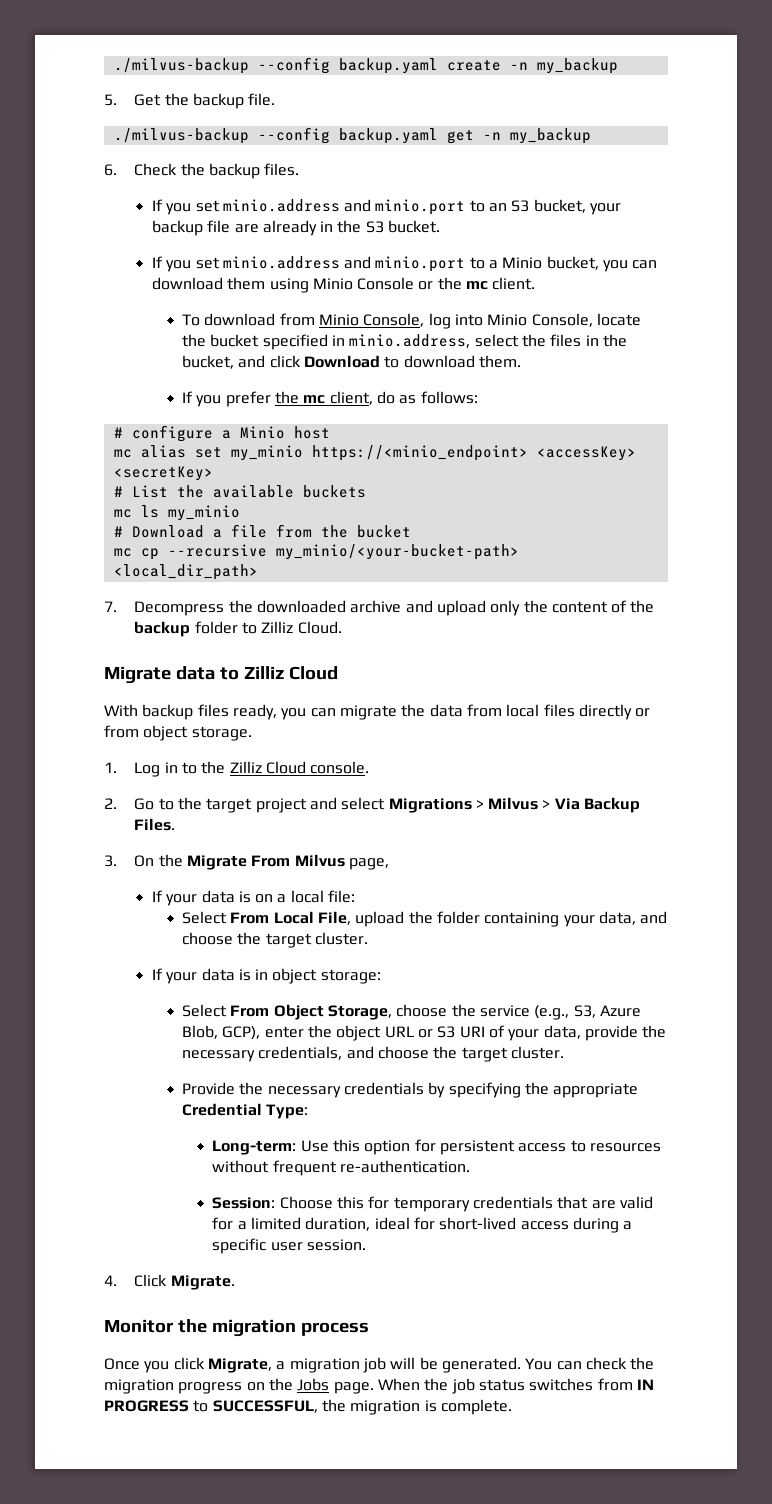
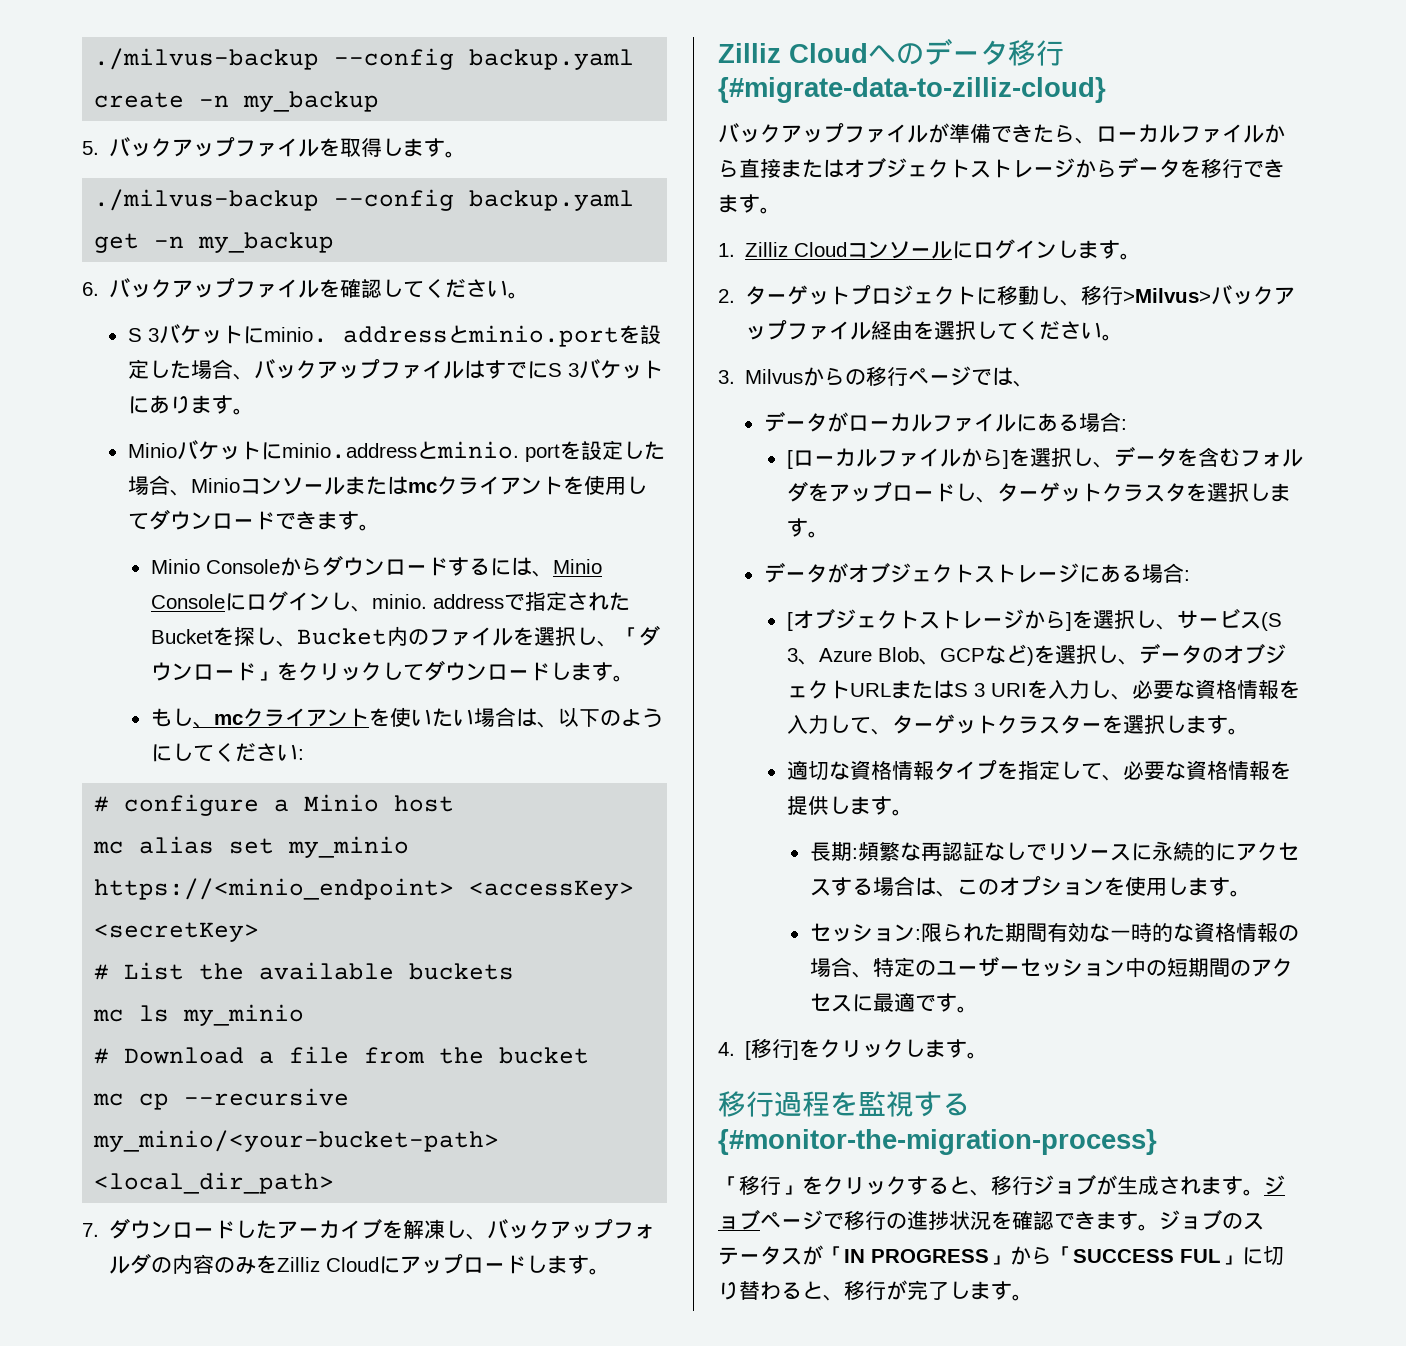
[134,93,276,109] Get the backup file. -> [109,137,467,158] バックアップファイルを取得します。
[134,163,300,179] [151,199,622,215] [151,220,441,236] [151,256,658,272] [151,277,536,293] [182,313,641,329] [182,334,627,350] [182,355,522,369] [182,391,478,407] Check the backup files. // If you set minio.address and minio.port to an S3 bucket, your backup file are already in the S3 bucket. // If you set minio.address and minio.port to a Minio bucket, you can download them using Minio Console or the mc client. // To download from Minio Console, log into Minio Console, locate the bucket specified in minio.address, select the files in the bucket, and click Download to download them. // If you prefer the mc client, do as follows: -> [109,278,530,299] [127,324,661,347] [127,359,663,380] [127,395,254,415] [127,440,665,462] [127,475,647,496] [127,509,380,531] [150,555,602,577] [150,591,630,612] [150,625,660,647] [150,660,634,682] [150,707,663,728] [150,743,304,762] バックアップファイルを確認してください。 // S 3バケットにminio. addressとminio.portを設定した場合、バックアップファイルはすでにS 3バケットにあります。 // Minioバケットにminio.addressとminio. portを設定した場合、Minioコンソールまたはmcクライアントを使用してダウンロードできます。 // Minio Consoleからダウンロードするには、Minio Consoleにログインし、minio. addressで指定されたBucketを探し、Bucket内のファイルを選択し、「ダウンロード」をクリックしてダウンロードします。 // もし、mcクライアントを使いたい場合は、以下のようにしてください:
[134,600,655,616] [134,621,342,637] [104,666,338,684] [104,704,651,720] [104,725,252,741] [104,761,370,777] [104,797,641,813] [134,818,176,831] [104,854,389,870] [151,890,356,906] [182,911,668,927] [182,932,369,948] [151,968,381,984] [182,1004,641,1020] [182,1025,667,1041] [182,1046,565,1062] [182,1082,639,1098] [182,1103,309,1119] [212,1139,661,1155] [212,1160,471,1176] [212,1196,653,1212] [212,1217,633,1233] [212,1238,367,1254] [104,1274,235,1290] [104,1319,369,1337] [104,1357,655,1373] [104,1378,654,1394] [104,1399,512,1415] Decompress the downloaded archive and upload only the content of the backup folder to Zilliz Cloud. // Migrate data to Zilliz Cloud // With backup files ready, you can migrate the data from local files directly or from object storage. // 1. Log in to the Zilliz Cloud console. // 2. Go to the target project and select Migrations > Milvus > Via Backup Files. // 3. On the Migrate From Milvus page, // If your data is on a local file: // Select From Local File, upload the folder containing your data, and choose the target cluster. // If your data is in object storage: // Select From Object Storage, choose the service (e.g., S3, Azure Blob, GCP), enter the object URL or S3 URI of your data, provide the necessary credentials, and choose the target cluster. // Provide the necessary credentials by specifying the appropriate Credential Type: // Long-term: Use this option for persistent access to resources without frequent re-authentication. // Session: Choose this for temporary credentials that are valid for a limited duration, ideal for short-lived access during a specific user session. // 4. Click Migrate. // Monitor the migration process // Once you click Migrate, a migration job will be generated. You can check the migration progress on the Jobs page. When the job status switches from IN PROGRESS to SUCCESSFUL, the migration is complete. -> [109,1218,656,1240] [109,1253,611,1275] [718,38,1064,66] [718,77,1106,103] [718,123,1285,144] [718,157,1285,178] [718,194,781,214] [718,239,1142,260] [718,285,1296,306] [745,320,1124,341] [718,366,1035,387] [763,411,1127,433] [786,446,1303,469] [786,481,1291,503] [786,518,829,538] [763,562,1190,584] [786,609,1282,631] [786,643,1286,666] [786,679,1300,700] [786,714,1249,735] [786,760,1291,781] [786,796,913,816] [809,841,1299,861] [809,876,1251,897] [809,922,1299,942] [809,957,1293,978] [809,992,978,1013] [718,1038,989,1060] [718,1091,970,1117] [718,1129,1157,1155] [718,1175,1285,1196] [718,1210,1264,1231] [718,1245,1284,1266] [718,1280,1033,1301] ダウンロードしたアーカイブを解凍し、バックアップフォルダの内容のみをZilliz Cloudにアップロードします。 // Zilliz Cloudへのデータ移行{#migrate-data-to-zilliz-cloud} // バックアップファイルが準備できたら、ローカルファイルから直接またはオブジェクトストレージからデータを移行できます。 // 1. Zilliz Cloudコンソールにログインします。 // 2.ターゲットプロジェクトに移動し、移行>Milvus>バックアップファイル経由を選択してください。 // 3. Milvusからの移行ページでは、 // データがローカルファイルにある場合: // [ローカルファイルから]を選択し、データを含むフォルダをアップロードし、ターゲットクラスタを選択します。 // データがオブジェクトストレージにある場合: // [オブジェクトストレージから]を選択し、サービス(S 3、Azure Blob、GCPなど)を選択し、データのオブジェクトURLまたはS 3 URIを入力し、必要な資格情報を入力して、ターゲットクラスターを選択します。 // 適切な資格情報タイプを指定して、必要な資格情報を提供します。 // 長期:頻繁な再認証なしでリソースに永続的にアクセスする場合は、このオプションを使用します。 // セッション:限られた期間有効な一時的な資格情報の場合、特定のユーザーセッション中の短期間のアクセスに最適です。 // 4. [移行]をクリックします。 // 移行過程を監視する{#monitor-the-migration-process} // 「移行」をクリックすると、移行ジョブが生成されます。ジョブページで移行の進捗状況を確認できます。ジョブのステータスが「IN PROGRESS」から「SUCCESS FUL」に切り替わると、移行が完了します。

